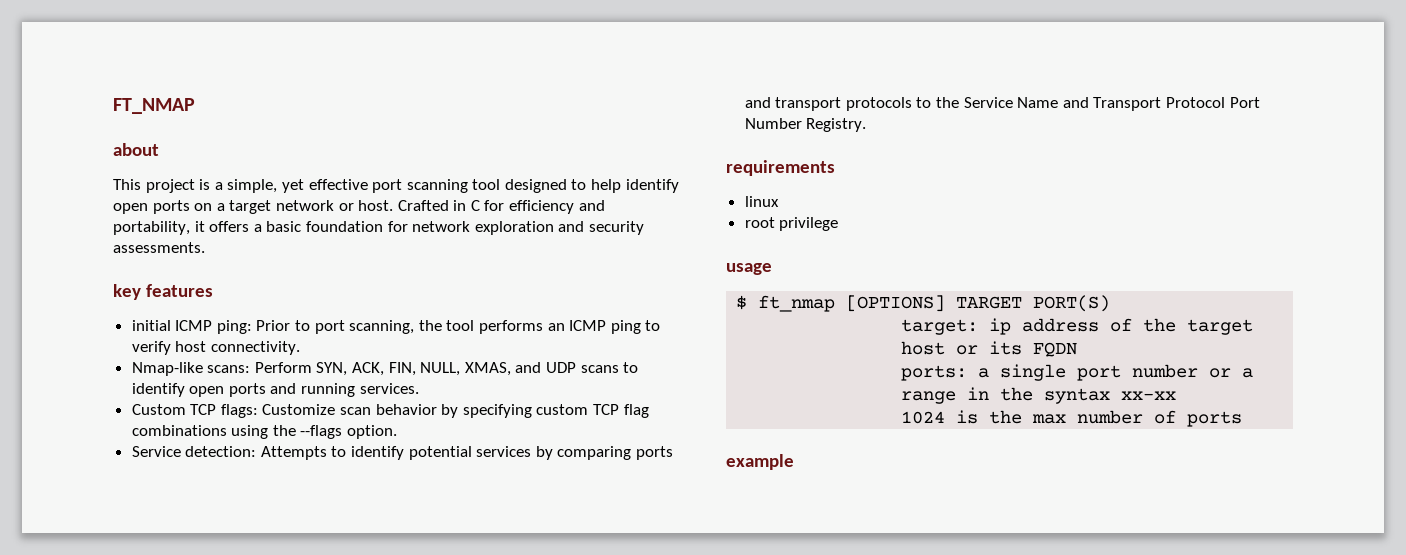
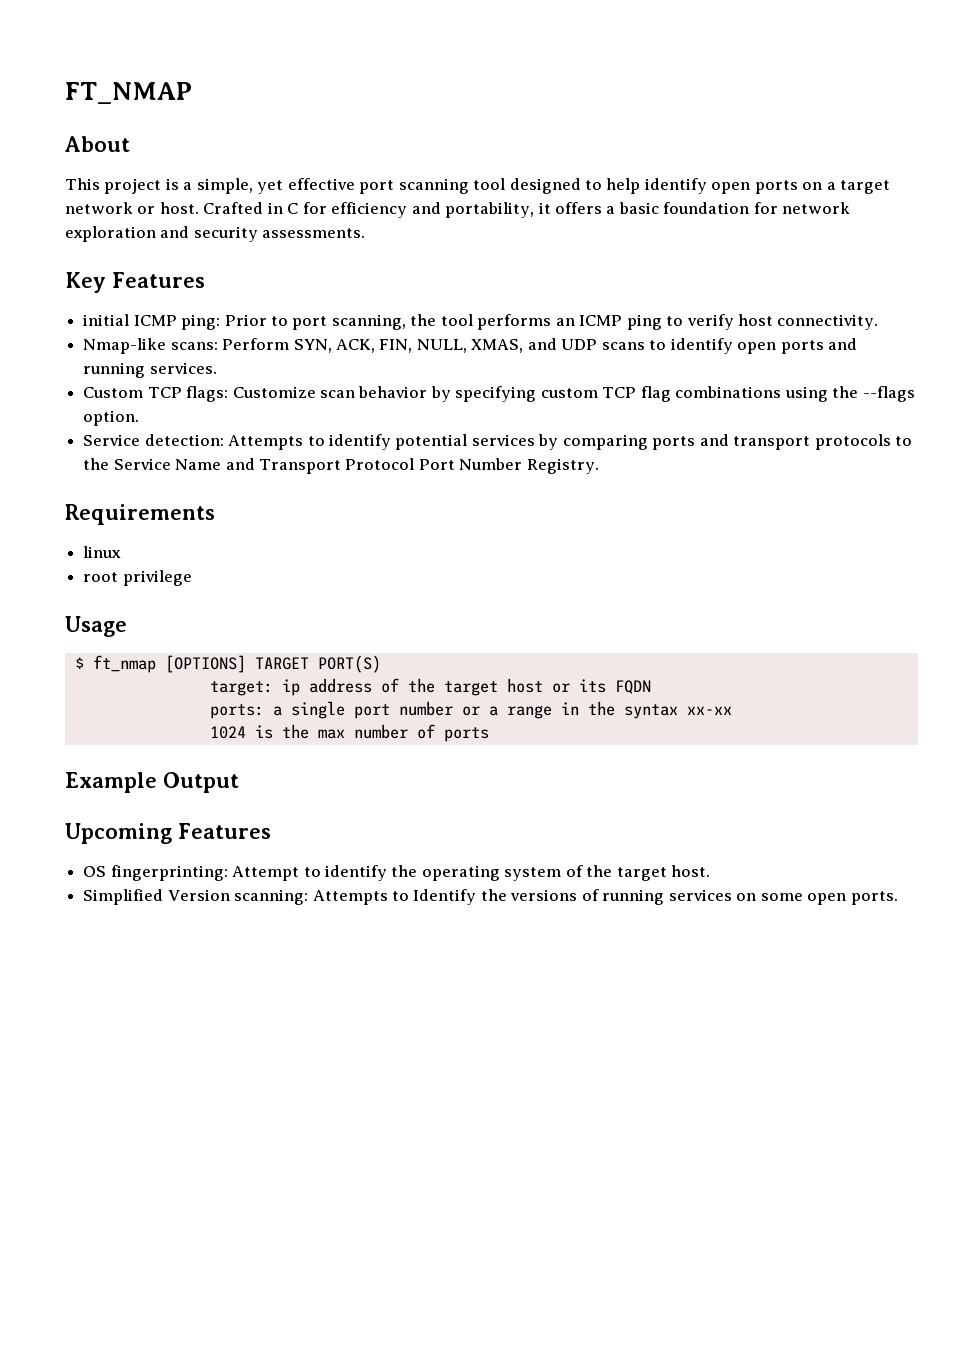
[113,143,159,156] about -> [65,136,130,152] About
[113,284,213,300] key features -> [65,272,205,293] Key Features
[726,160,835,176] requirements -> [65,504,215,525] Requirements
[726,263,772,275] usage -> [65,616,127,637] Usage
[726,454,794,470] example -> [65,772,239,793] [65,823,271,844] [83,865,711,881] [83,889,898,905] Example Output // Upcoming Features // OS fingerprinting: Attempt to identify the operating system of the target host. // Simplified Version scanning: Attempts to Identify the versions of running services on some open ports.

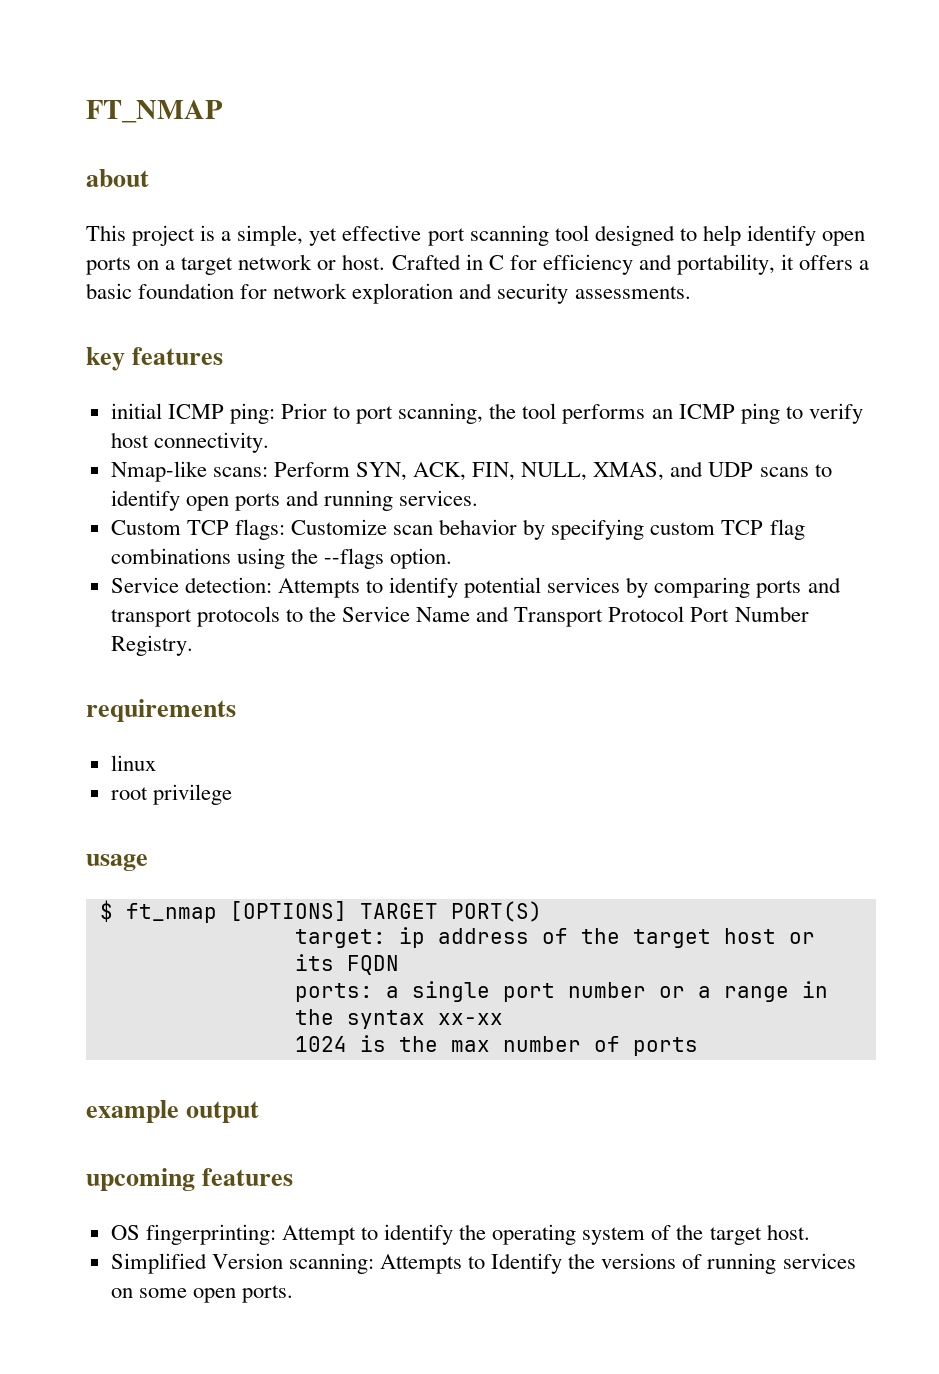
[65,136,130,152] About -> [86,169,149,187] about
[65,272,205,293] Key Features -> [86,347,224,371] key features
[65,504,215,525] Requirements -> [86,699,236,722] requirements
[65,616,127,637] Usage -> [86,854,148,871] usage
[65,772,239,793] [65,823,271,844] Example Output // Upcoming Features -> [86,1100,260,1123] [86,1168,294,1191] example output // upcoming features

